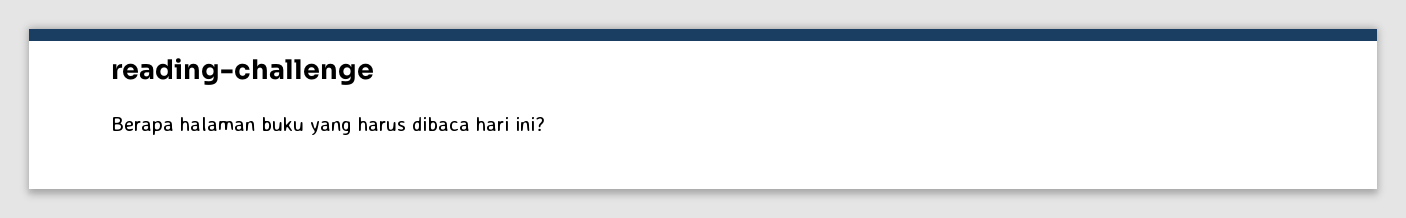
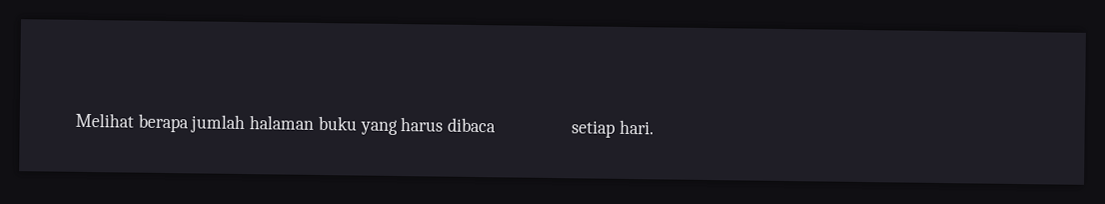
[111,58,374,85] [111,117,174,135] reading-challenge // Berapa -> [75,112,246,134] Melihat berapa jumlah
[476,117,545,131] hari ini? -> [571,119,654,138] setiap hari.

